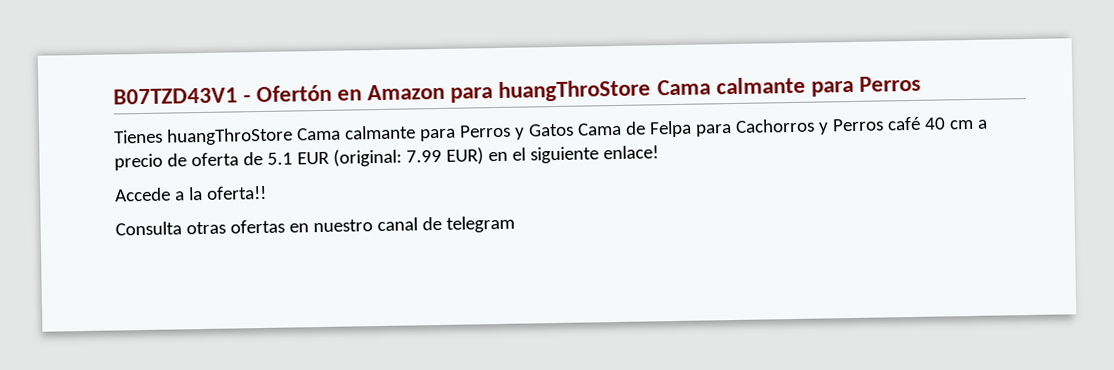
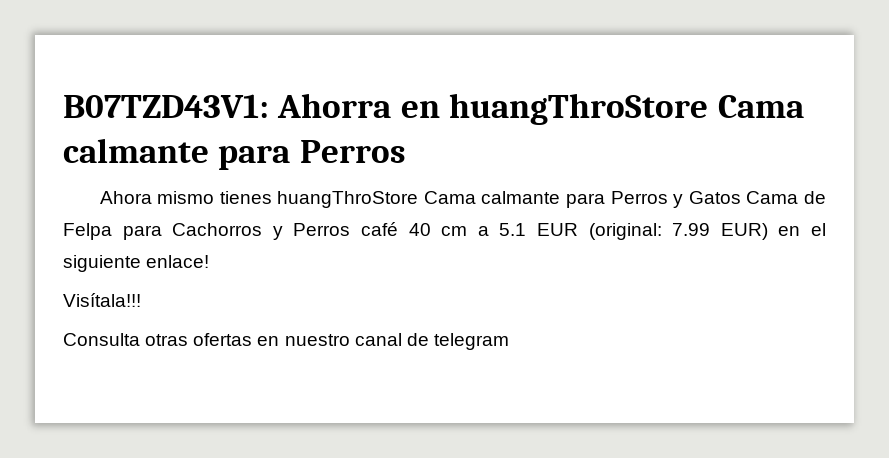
[113,83,494,105] B07TZD43V1 - Ofertón en Amazon para -> [63,93,440,118] B07TZD43V1: Ahorra en
[114,129,163,144] Tienes -> [99,191,272,204] Ahora mismo tienes
[114,151,263,171] precio de oferta de -> (489, 231) none
[114,185,267,202] Accede a la oferta!! -> [63,293,141,307] Visítala!!!

